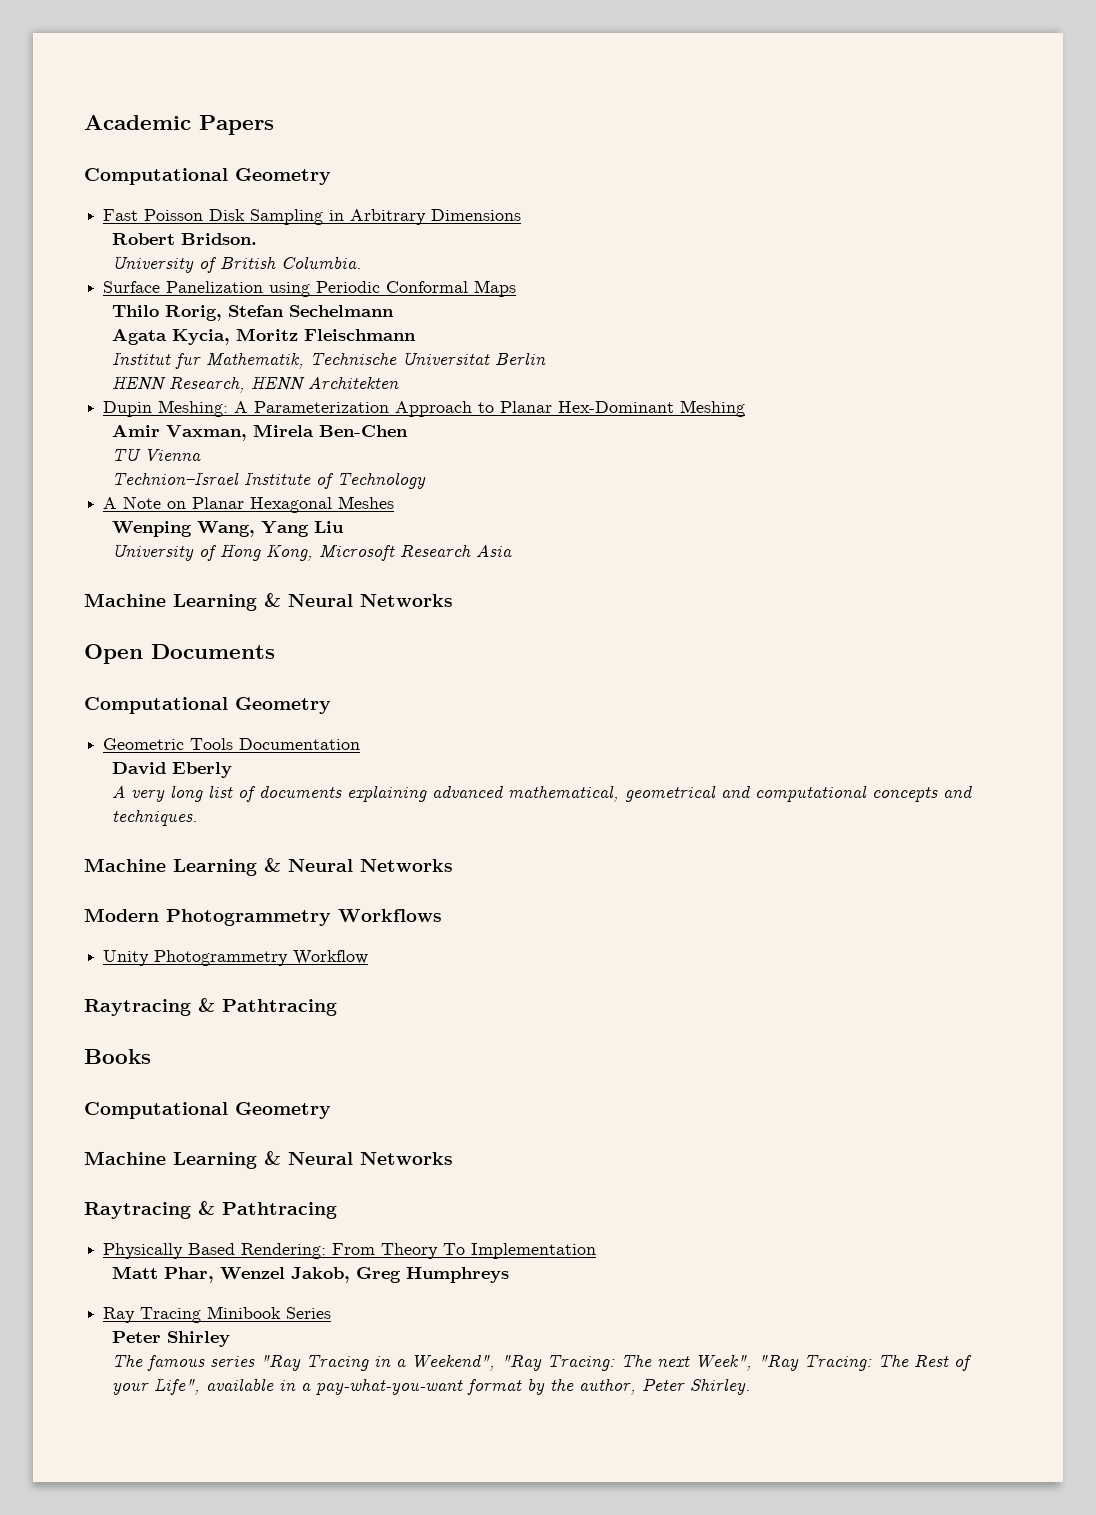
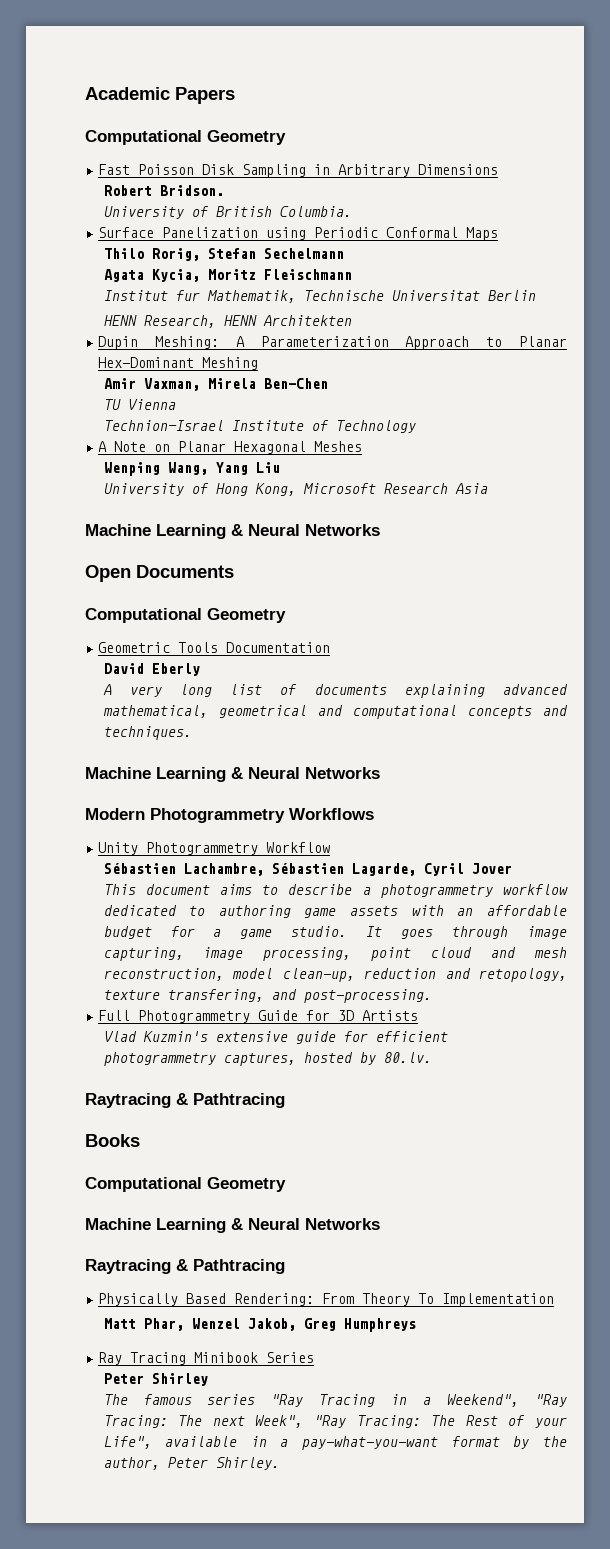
(369, 957) none -> [103,863,512,876] [103,884,568,898] [103,905,567,918] [103,926,567,939] [103,947,567,961] [103,968,567,982] [103,989,432,1003] [98,1010,419,1023] [103,1031,448,1044] [103,1052,432,1066] // Sébastien Lachambre, Sébastien Lagarde, Cyril Jover // This document aims to describe a photogrammetry workflow dedicated to authoring game assets with an affordable budget for a game studio. It goes through image capturing, image processing, point cloud and mesh reconstruction, model clean-up, reduction and retopology, texture transfering, and post-processing. // Full Photogrammetry Guide for 3D Artists // Vlad Kuzmin's extensive guide for efficient photogrammetry captures, hosted by 80.lv.

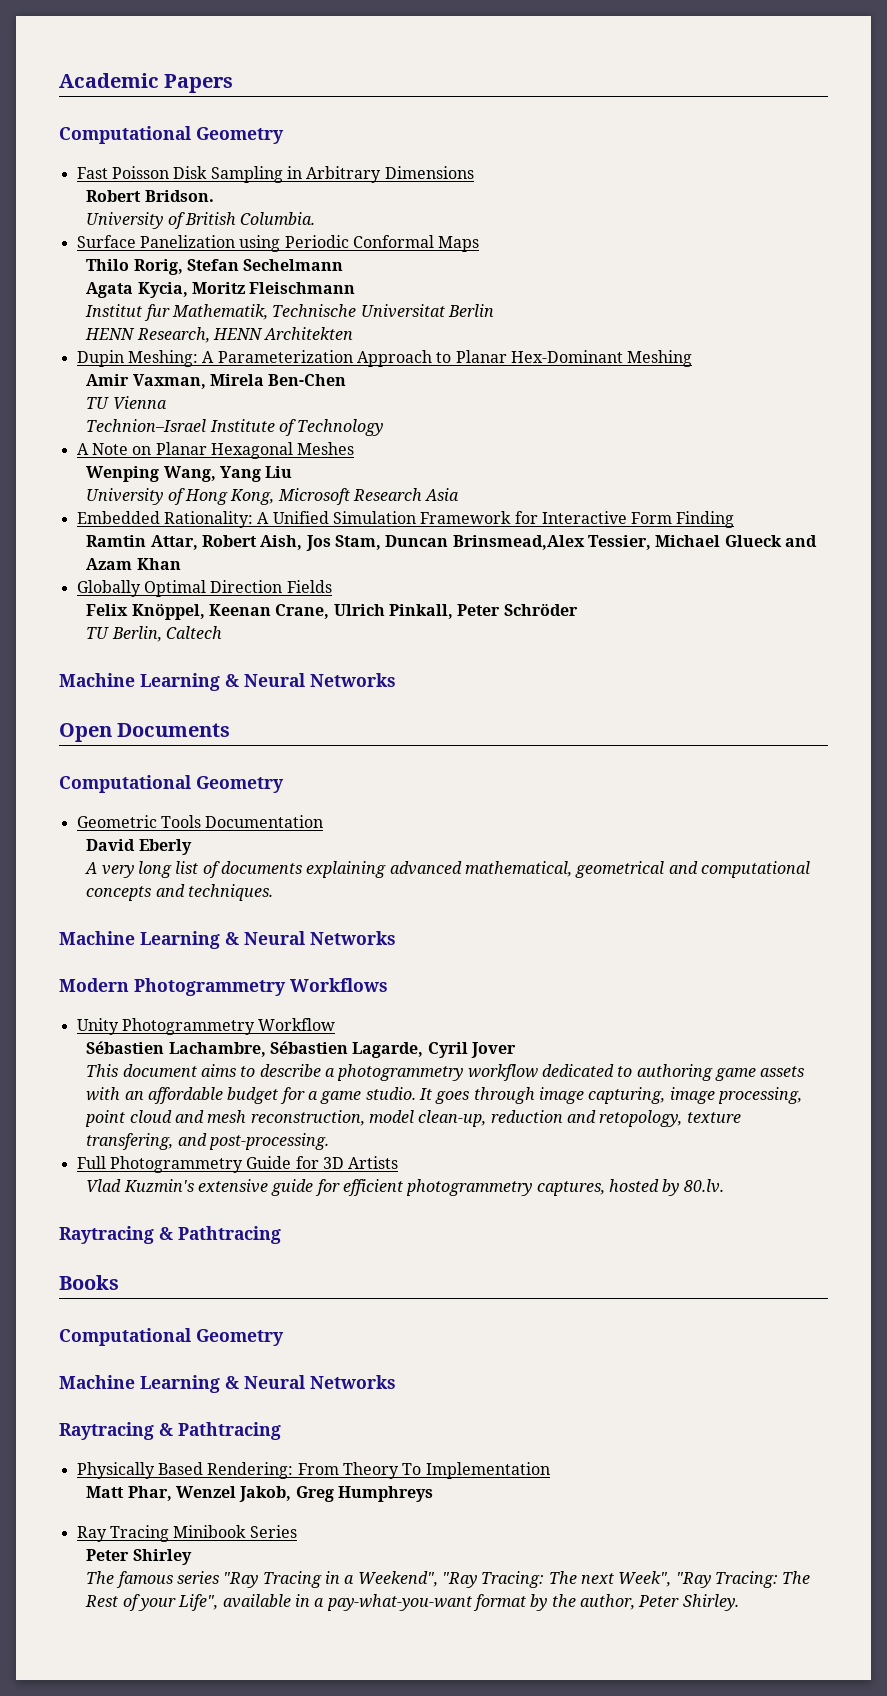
(488, 488) none -> [76,511,735,528] [86,535,818,551] [86,558,181,570] [76,580,332,597] [86,603,578,620] [86,626,223,642] // Embedded Rationality: A Unified Simulation Framework for Interactive Form Finding // Ramtin Attar, Robert Aish, Jos Stam, Duncan Brinsmead,Alex Tessier, Michael Glueck and Azam Khan // Globally Optimal Direction Fields // Felix Knöppel, Keenan Crane, Ulrich Pinkall, Peter Schröder // TU Berlin, Caltech

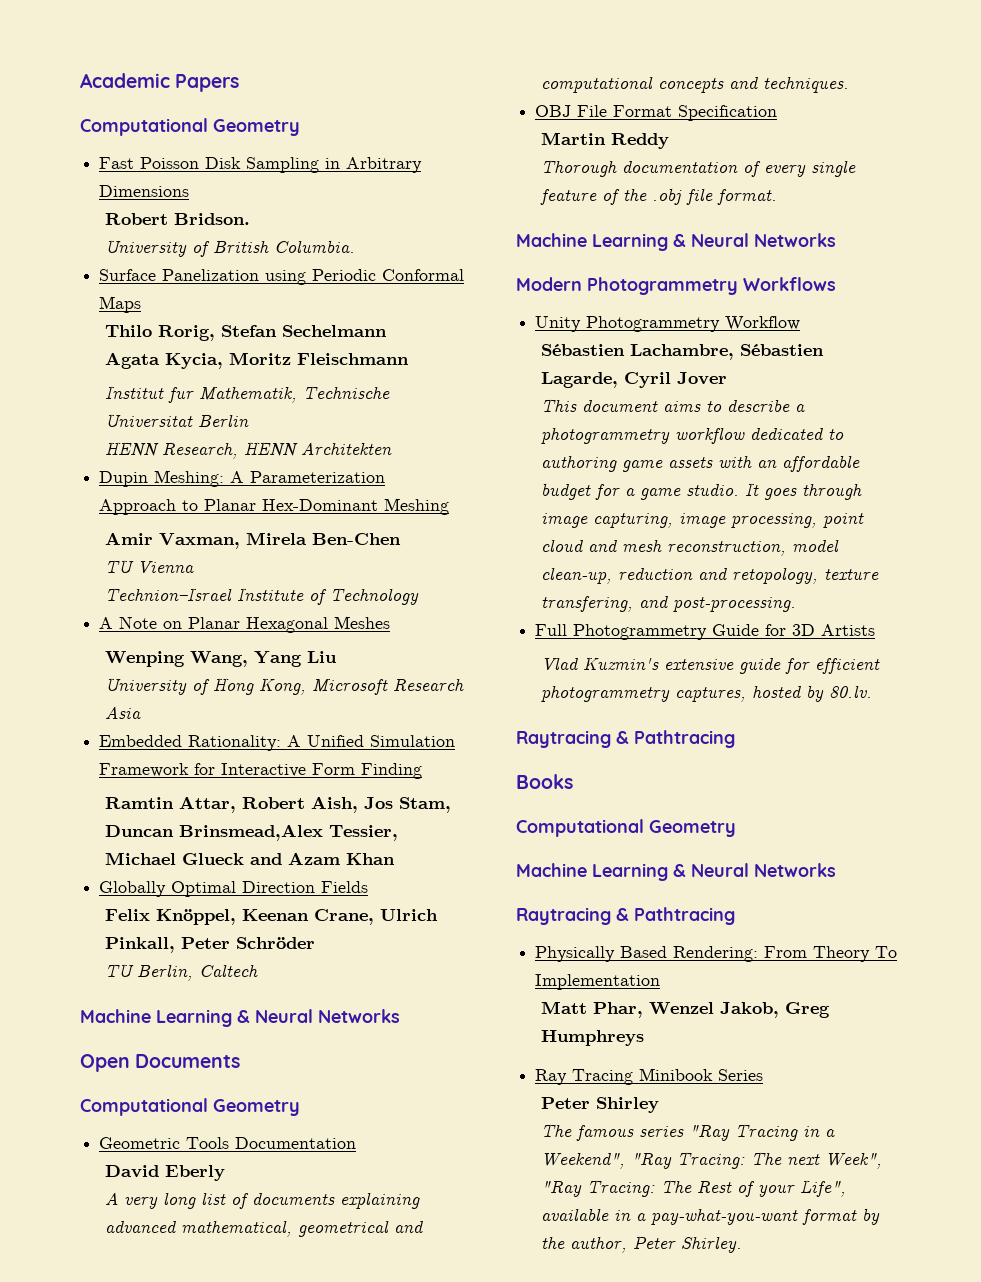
(274, 892) none -> [535,105,778,121] [540,132,669,149] [540,160,856,177] [539,188,777,205] // OBJ File Format Specification // Martin Reddy // Thorough documentation of every single feature of the .obj file format.

